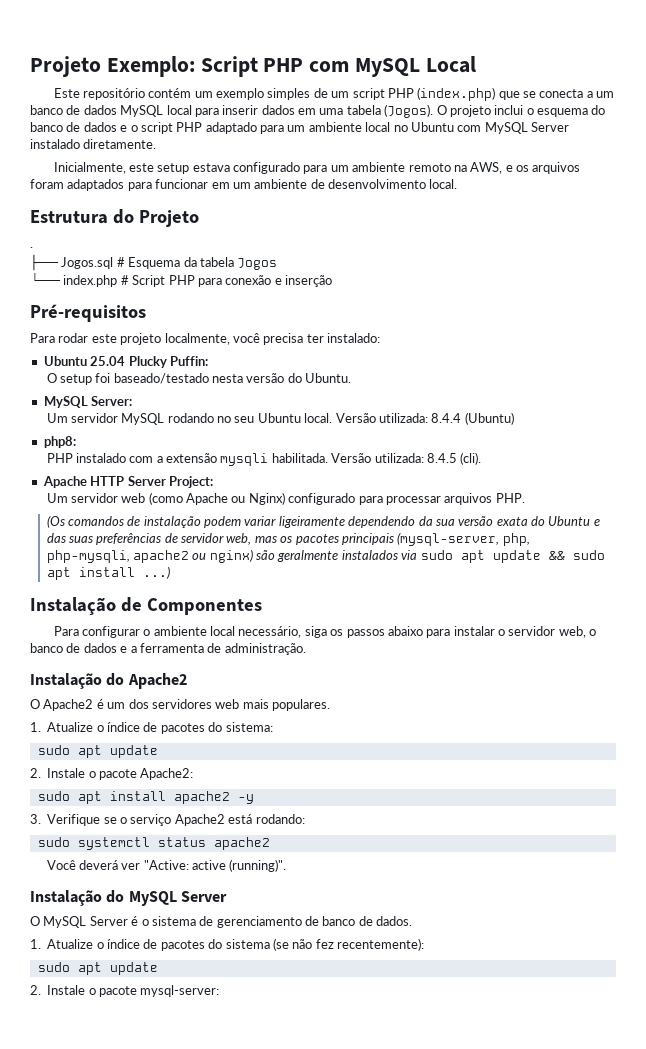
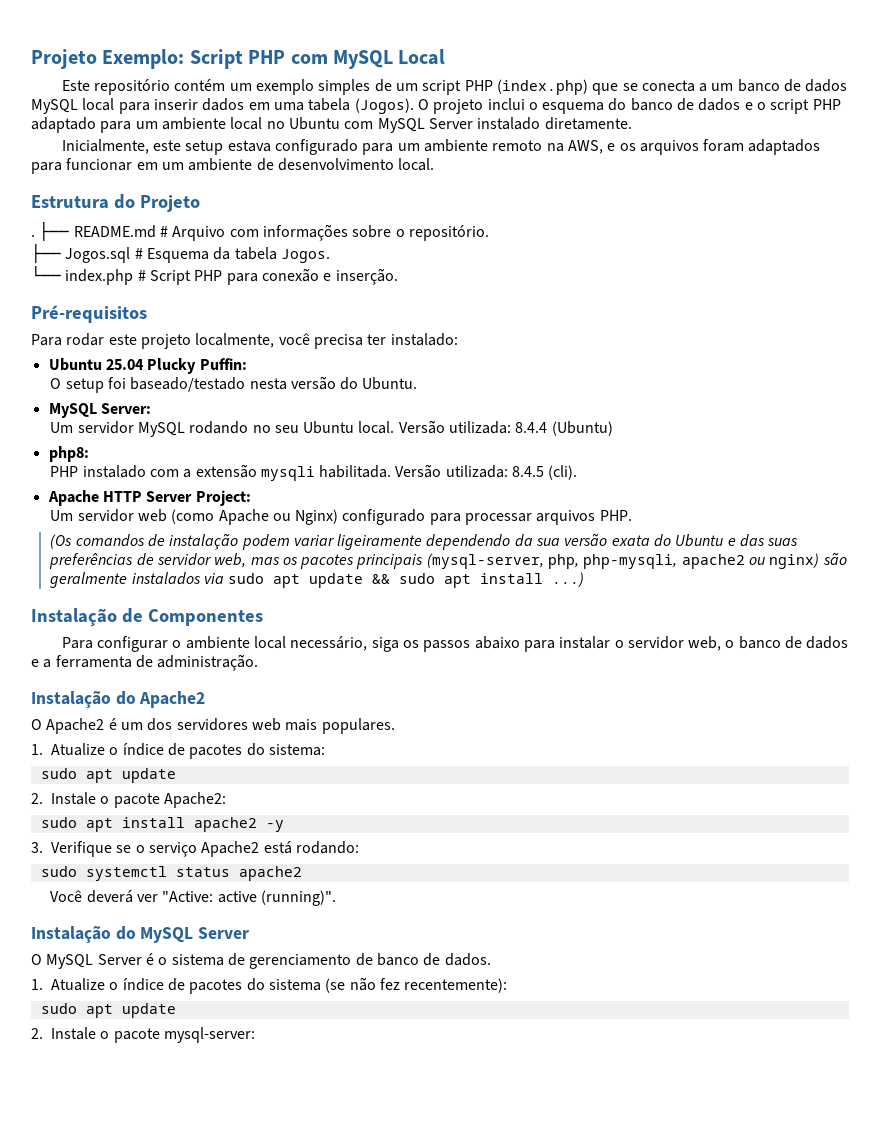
(33, 247) none -> [39,221,489,241] ├── README.md # Arquivo com informações sobre o repositório.
[237,258,278,270] Jogos -> [280,249,330,263] Jogos.
[285,275,332,287] inserção -> [335,268,398,285] inserção.

